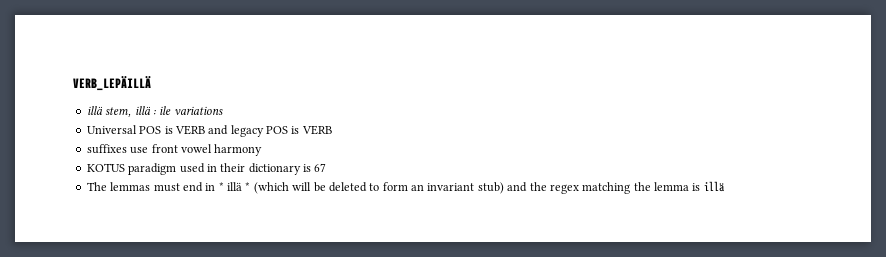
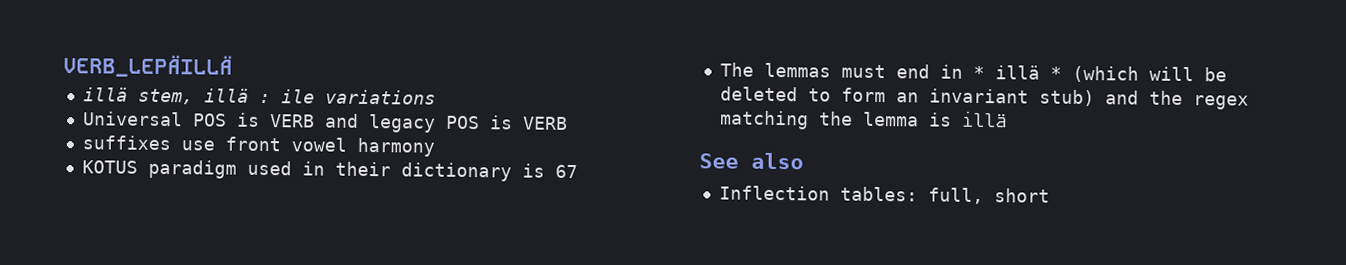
(724, 186) none -> [699,152,804,170] [718,185,1050,205] // See also // Inflection tables: full, short

